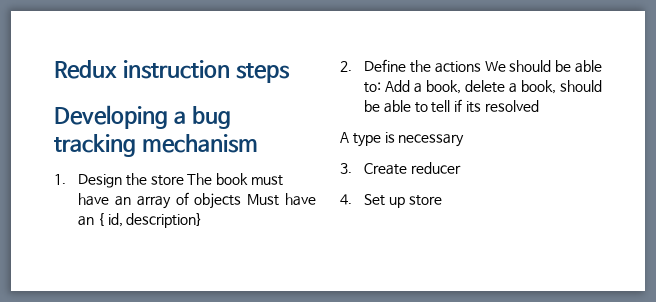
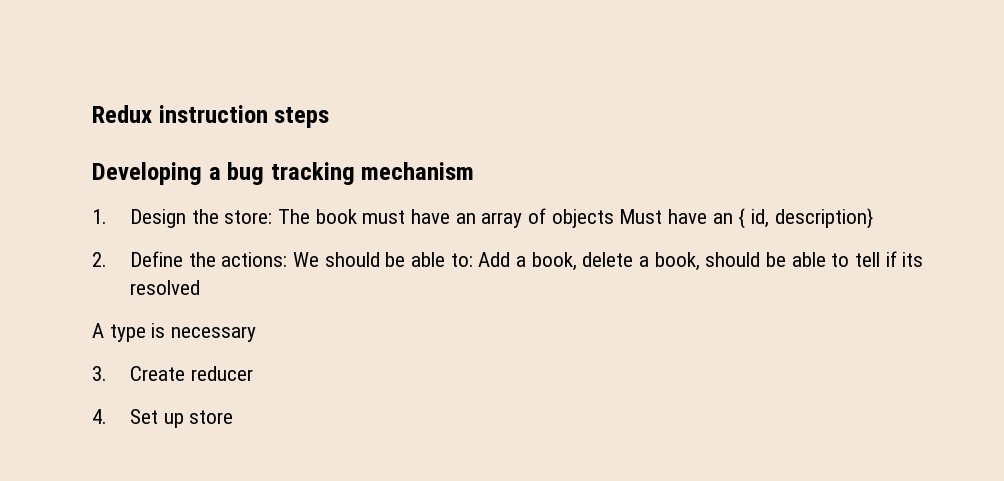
[150,175,184,186] store -> [224,210,273,224] store:
[434,61,481,73] actions -> [221,252,288,267] actions:

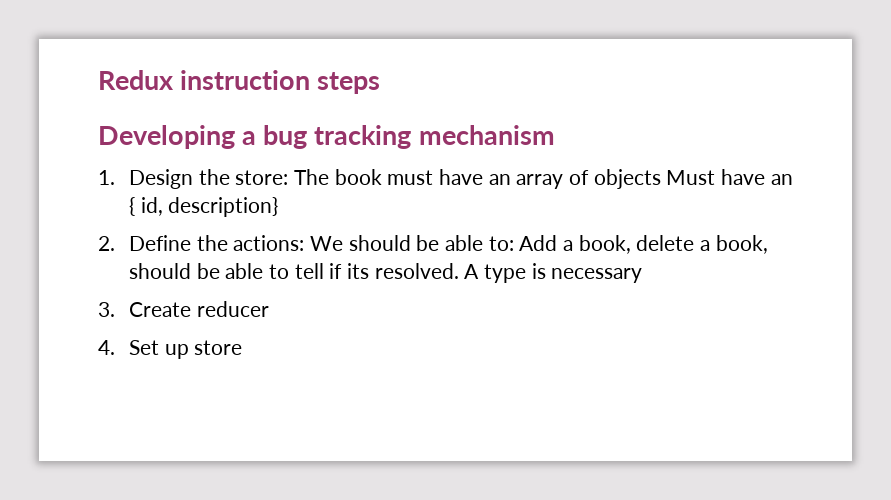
[129,280,200,295] resolved // -> [374,263,459,279] resolved.

